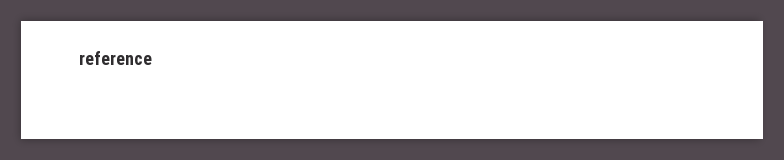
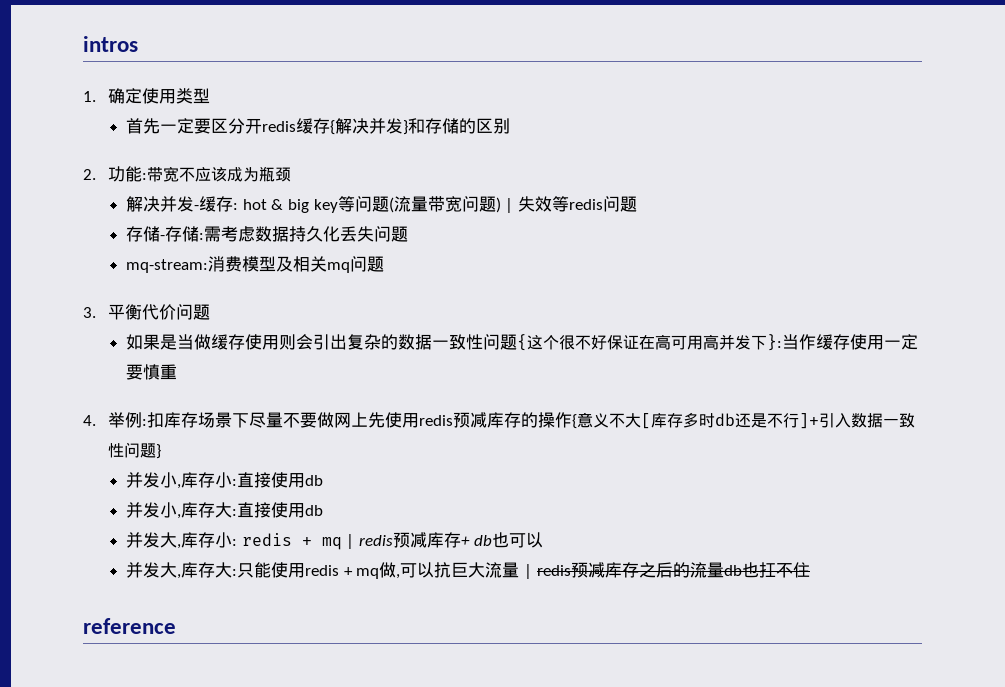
(79, 58) none -> [83,36,138,52] [83,88,210,104] [126,118,511,135] [83,166,291,182] [126,196,637,213] [126,226,409,242] [126,256,385,273] [83,304,210,320] [126,334,919,351] [126,364,178,380] [83,412,915,429] [107,442,161,459] [126,472,324,489] [126,502,324,519] [126,532,543,550] [126,562,810,579] intros // 1.确定使用类型 // 首先一定要区分开redis缓存{解决并发}和存储的区别 // 2.功能:带宽不应该成为瓶颈 // 解决并发-缓存: hot & big key等问题(流量带宽问题) | 失效等redis问题 // 存储-存储:需考虑数据持久化丢失问题 // mq-stream:消费模型及相关mq问题 // 3.平衡代价问题 // 如果是当做缓存使用则会引出复杂的数据一致性问题{这个很不好保证在高可用高并发下}:当作缓存使用一定要慎重 // 4.举例:扣库存场景下尽量不要做网上先使用redis预减库存的操作{意义不大[库存多时db还是不行]+引入数据一致性问题} // 并发小,库存小:直接使用db // 并发小,库存大:直接使用db // 并发大,库存小: redis + mq | redis预减库存+ db也可以 // 并发大,库存大:只能使用redis + mq做,可以抗巨大流量 | redis预减库存之后的流量db也扛不住 //

